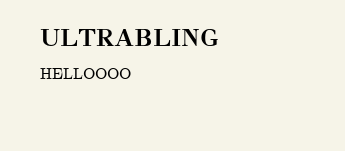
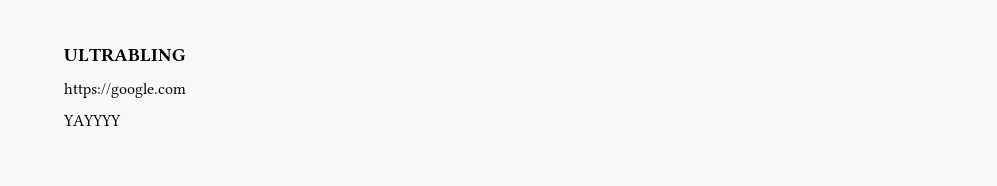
[40,68,131,79] HELLOOOO -> [64,83,186,98] [63,115,121,126] https://google.com // YAYYYY

